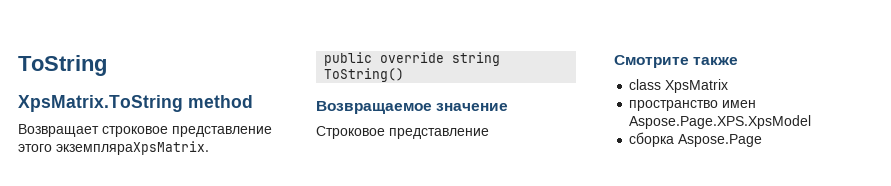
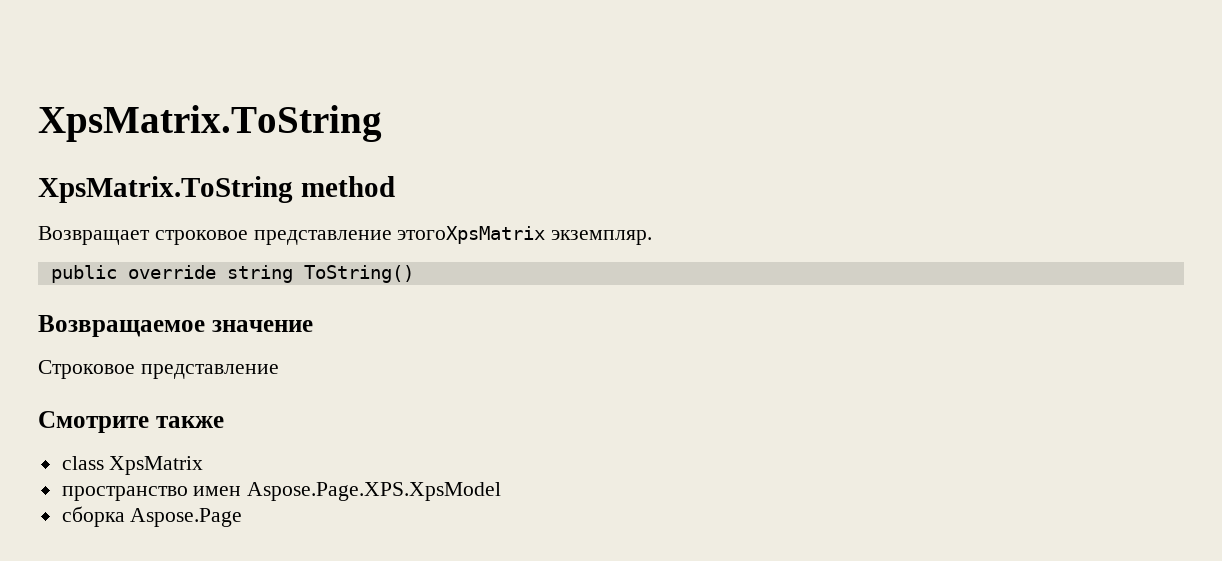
[18,55,107,76] ToString -> [38,105,382,142] XpsMatrix.ToString
[18,141,209,155] этого экземпляраXpsMatrix. -> [397,226,653,245] этогоXpsMatrix экземпляр.

